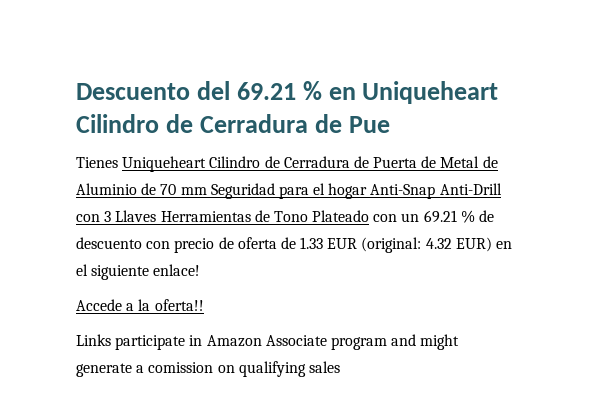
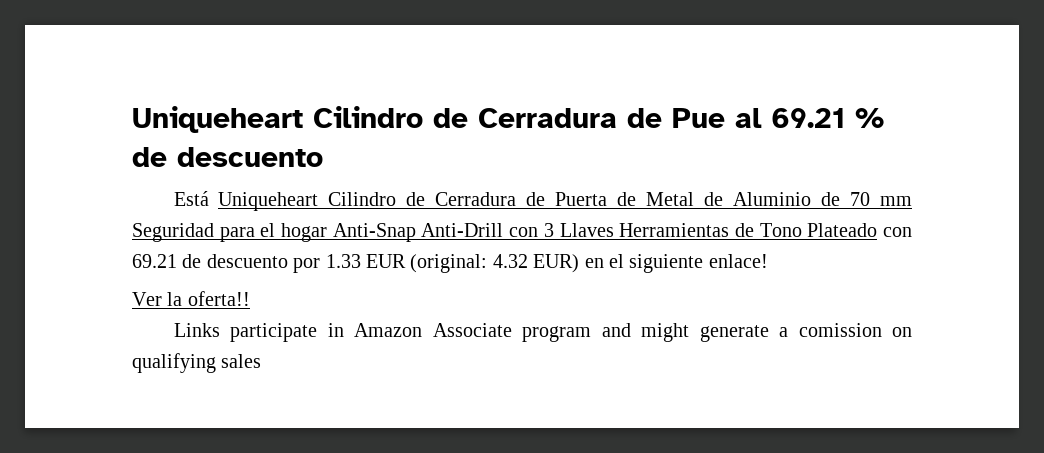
[76,81,356,100] Descuento del 69.21 % en -> (132, 119) none
[76,157,118,168] // Tienes -> [735,108,884,128] [132,147,323,167] [173,191,209,206] al 69.21 % de descuento // Está
[401,210,495,223] [76,237,296,253] un 69.21 % de descuento con precio de oferta de -> [132,254,321,273] 69.21 de descuento por
[76,299,135,311] Accede a -> [132,292,162,306] Ver

